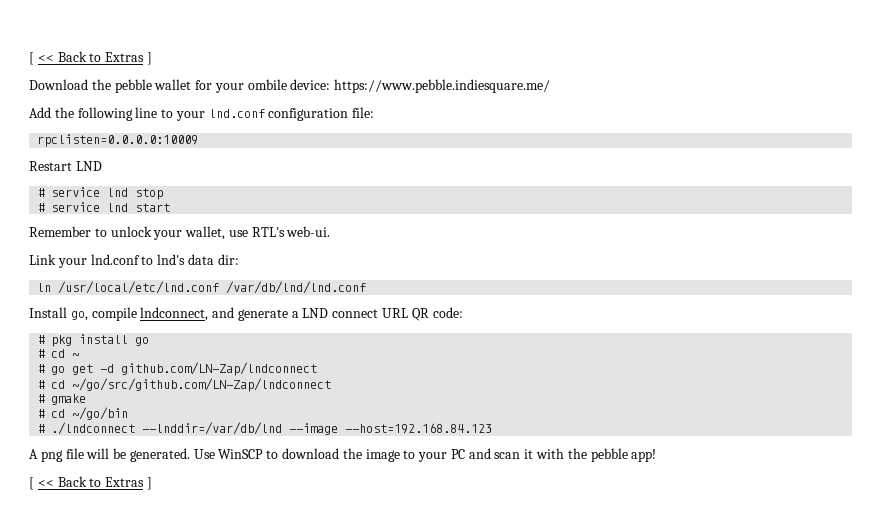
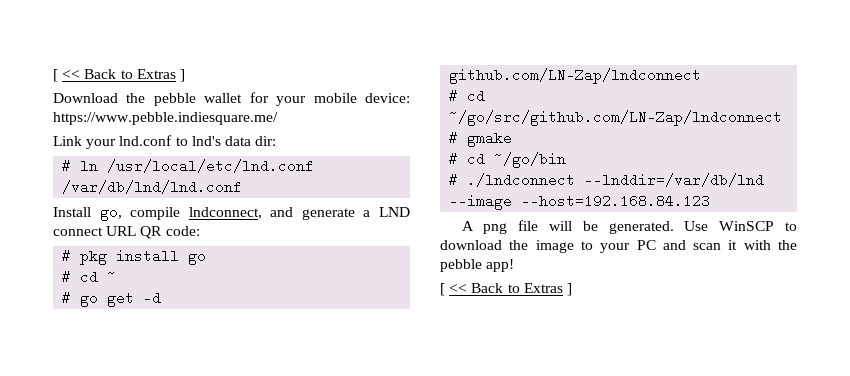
[247,79,287,90] ombile -> [313,93,357,103] mobile
[29,107,375,121] [37,134,199,147] [29,161,102,171] [37,187,164,200] [37,202,171,212] [29,226,331,240] // Add the following line to your lnd.conf configuration file: // rpclisten=0.0.0.0:10009 // Restart LND // # service lnd stop // # service lnd start // Remember to unlock your wallet, use RTL's web-ui. -> (278, 118) none
(239, 259) none -> [62,159,72,173] #

